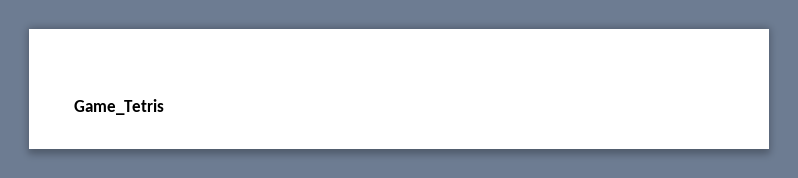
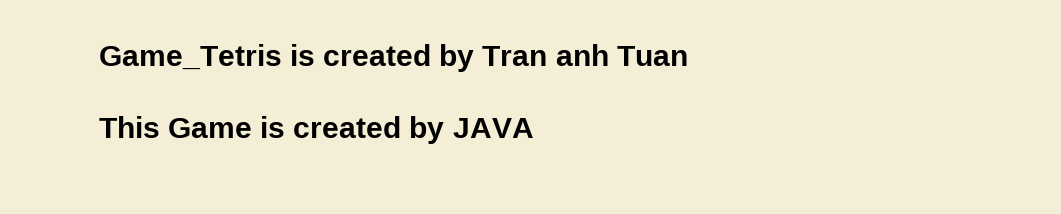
(164, 107) none -> [290,44,688,72] [99,116,534,144] is created by Tran anh Tuan // This Game is created by JAVA

